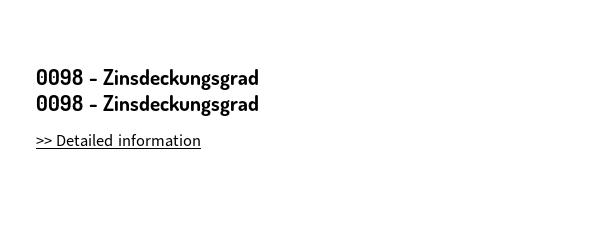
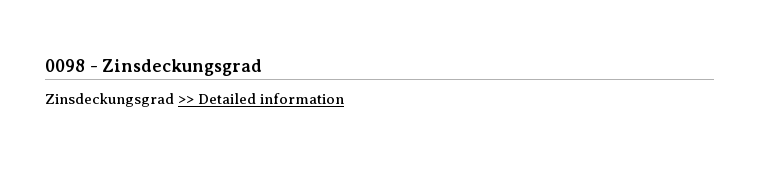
[36,69,260,90] [36,95,260,116] 0098 - Zinsdeckungsgrad // 0098 - Zinsdeckungsgrad // -> [45,59,263,76] [45,93,174,107] 0098 - Zinsdeckungsgrad // Zinsdeckungsgrad

